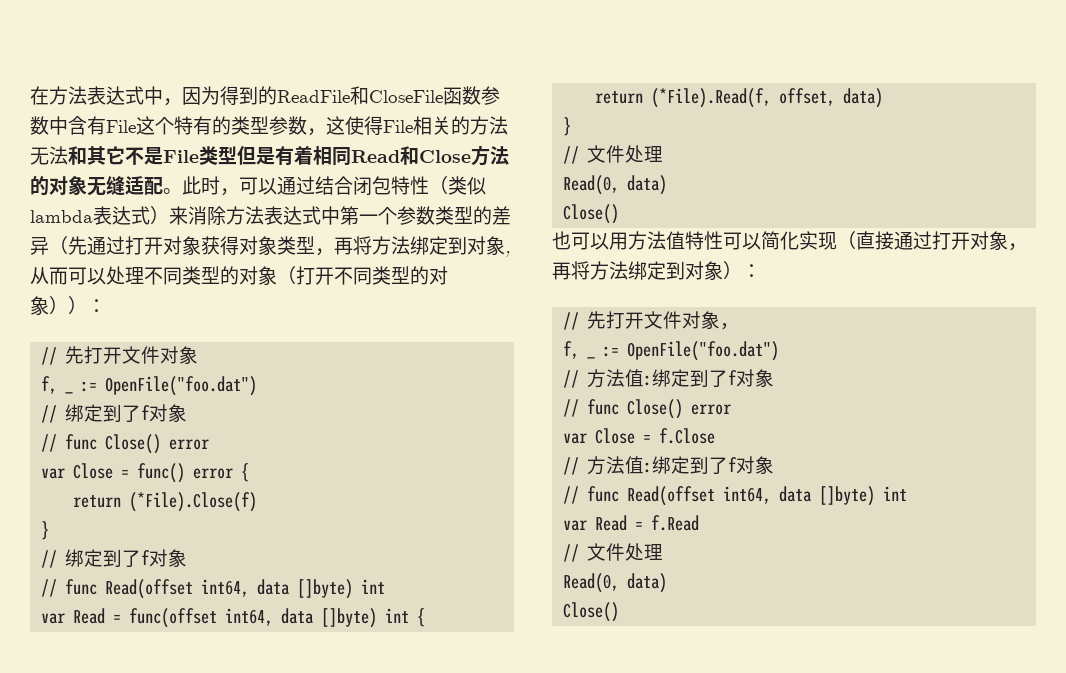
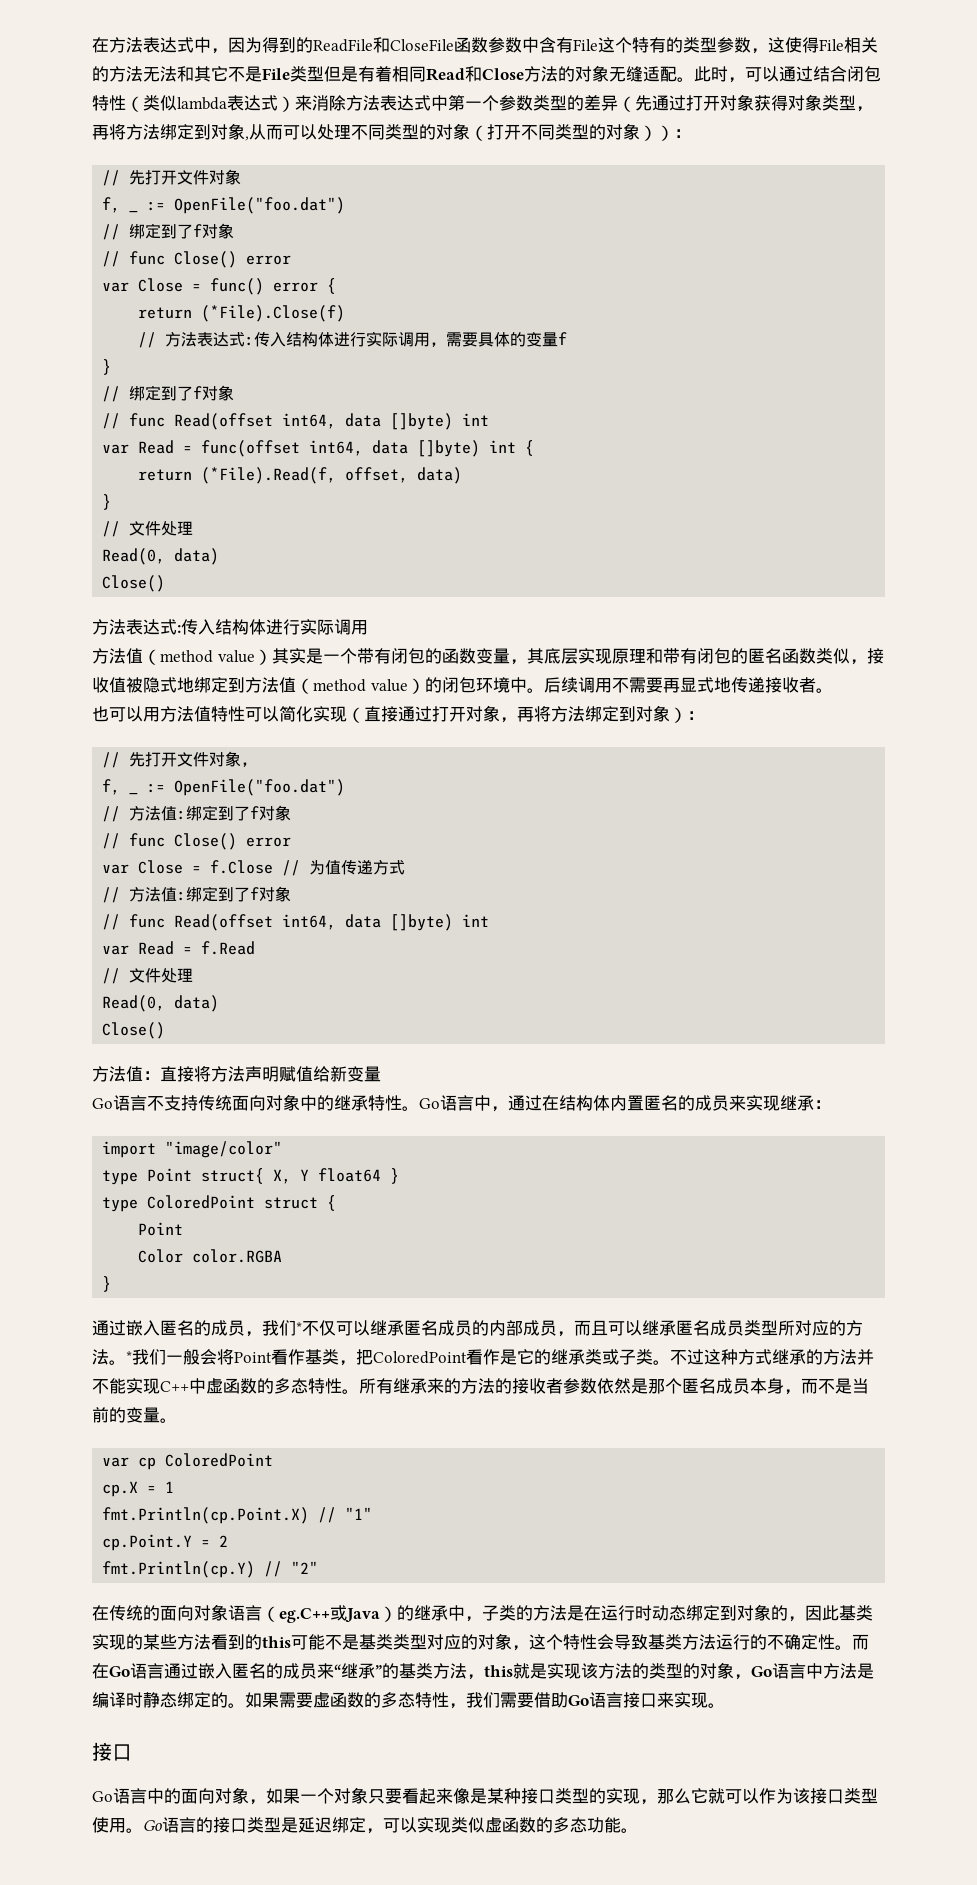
(258, 502) none -> [138,331,568,348] // // 方法表达式:传入结构体进行实际调用，需要具体的变量f
(620, 214) none -> [92,619,368,635] [92,648,884,665] [92,677,833,694] // 方法表达式:传入结构体进行实际调用 // 方法值（method value）其实是一个带有闭包的函数变量，其底层实现原理和带有闭包的匿名函数类似，接收值被隐式地绑定到方法值（method value）的闭包环境中。后续调用不需要再显式地传递接收者。
(716, 436) none -> [282,860,406,876] // 为值传递方式
(620, 612) none -> [92,1066,381,1082] [92,1094,831,1112] [102,1141,283,1158] [102,1168,400,1185] [102,1195,337,1212] [138,1222,184,1236] [138,1249,283,1263] [102,1276,112,1292] [92,1320,863,1337] [92,1349,874,1366] [92,1378,869,1395] [92,1407,177,1423] [102,1453,274,1470] [102,1481,175,1497] [102,1507,373,1524] [102,1534,229,1551] [102,1561,319,1578] [92,1604,873,1623] [92,1633,869,1651] [92,1662,874,1680] [92,1692,725,1709] [92,1742,132,1761] [92,1787,878,1805] [92,1817,638,1834] // 方法值：直接将方法声明赋值给新变量 // Go语言不支持传统面向对象中的继承特性。Go语言中，通过在结构体内置匿名的成员来实现继承： // import "image/color" // type Point struct{ X, Y float64 } // type ColoredPoint struct { // Point // Color color.RGBA // } // 通过嵌入匿名的成员，我们*不仅可以继承匿名成员的内部成员，而且可以继承匿名成员类型所对应的方法。*我们一般会将Point看作基类，把ColoredPoint看作是它的继承类或子类。不过这种方式继承的方法并不能实现C++中虚函数的多态特性。所有继承来的方法的接收者参数依然是那个匿名成员本身，而不是当前的变量。 // var cp ColoredPoint // cp.X = 1 // fmt.Println(cp.Point.X) // "1" // cp.Point.Y = 2 // fmt.Println(cp.Y) // "2" // 在传统的面向对象语言（eg.C++或Java）的继承中，子类的方法是在运行时动态绑定到对象的，因此基类实现的某些方法看到的this可能不是基类类型对应的对象，这个特性会导致基类方法运行的不确定性。而在Go语言通过嵌入匿名的成员来“继承”的基类方法，this就是实现该方法的类型的对象，Go语言中方法是编译时静态绑定的。如果需要虚函数的多态特性，我们需要借助Go语言接口来实现。 // 接口 // Go语言中的面向对象，如果一个对象只要看起来像是某种接口类型的实现，那么它就可以作为该接口类型使用。Go语言的接口类型是延迟绑定，可以实现类似虚函数的多态功能。

